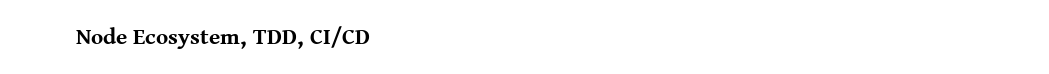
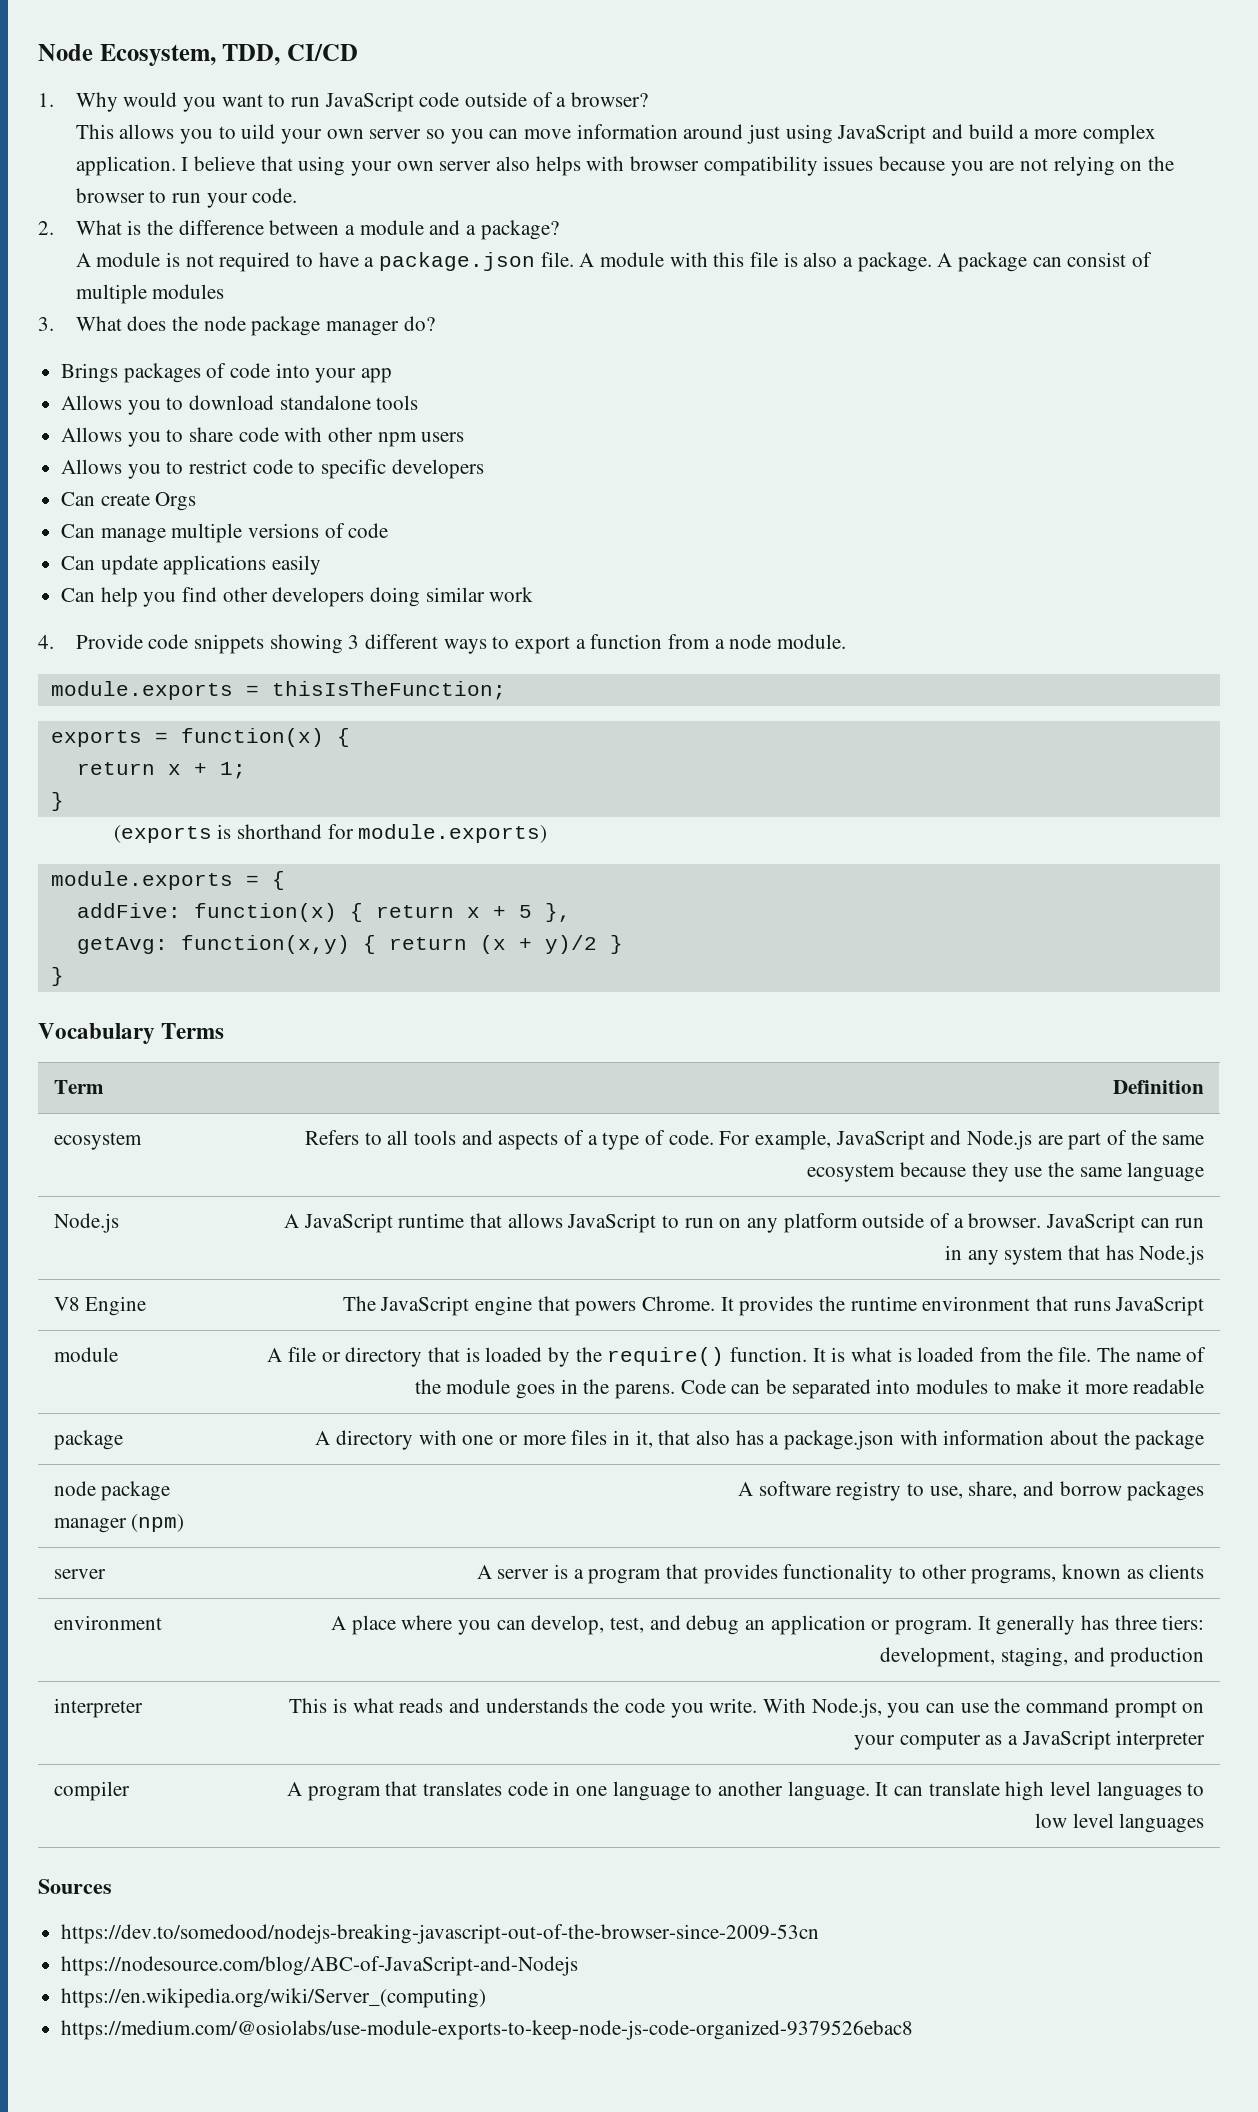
(371, 37) none -> [38,92,649,112] [75,124,1156,144] [75,156,1175,176] [75,188,298,208] [38,220,559,240] [75,252,1153,272] [75,284,225,304] [38,316,435,336] [61,363,393,383] [61,395,419,415] [61,427,465,447] [61,459,484,479] [61,492,197,511] [61,523,389,543] [61,555,322,575] [61,587,534,607] [38,634,847,654] [50,681,506,700] [50,728,350,747] [76,762,246,779] [50,792,64,811] [113,824,548,843] [50,871,285,890] [76,903,571,922] [76,935,623,954] [50,967,64,986] [38,1023,225,1044] [53,1080,104,1094] [1113,1080,1205,1094] [53,1132,142,1150] [304,1130,1205,1150] [807,1162,1205,1182] [53,1213,119,1233] [283,1213,1205,1233] [944,1245,1205,1265] [53,1296,147,1316] [342,1296,1205,1316] [53,1347,118,1362] [267,1347,1207,1367] [414,1379,1205,1399] [53,1430,123,1450] [315,1430,1205,1450] [53,1481,171,1501] [53,1514,185,1533] [737,1481,1205,1501] [53,1569,106,1579] [476,1564,1205,1584] [53,1615,162,1630] [330,1615,1205,1635] [880,1647,1205,1667] [53,1698,143,1718] [289,1698,1205,1718] [853,1730,1206,1750] [53,1781,130,1801] [286,1781,1205,1801] [1034,1813,1205,1833] [38,1879,112,1894] [61,1924,820,1944] [61,1956,579,1976] [61,1988,487,2008] [61,2020,914,2040] // 1. Why would you want to run JavaScript code outside of a browser? // This allows you to uild your own server so you can move information around just using JavaScript and build a more complex application. I believe that using your own server also helps with browser compatibility issues because you are not relying on the browser to run your code. // 2. What is the difference between a module and a package? // A module is not required to have a package.json file. A module with this file is also a package. A package can consist of multiple modules // 3. What does the node package manager do? // Brings packages of code into your app // Allows you to download standalone tools // Allows you to share code with other npm users // Allows you to restrict code to specific developers // Can create Orgs // Can manage multiple versions of code // Can update applications easily // Can help you find other developers doing similar work // 4. Provide code snippets showing 3 different ways to export a function from a node module. // module.exports = thisIsTheFunction; // exports = function(x) { // return x + 1; // } // (exports is shorthand for module.exports) // module.exports = { // addFive: function(x) { return x + 5 }, // getAvg: function(x,y) { return (x + y)/2 } // } // Vocabulary Terms // Term | Definition // ecosystem | Refers to all tools and aspects of a type of code. For example, JavaScript and Node.js are part of the same ecosystem because they use the same language // Node.js | A JavaScript runtime that allows JavaScript to run on any platform outside of a browser. JavaScript can run in any system that has Node.js // V8 Engine | The JavaScript engine that powers Chrome. It provides the runtime environment that runs JavaScript // module | A file or directory that is loaded by the require() function. It is what is loaded from the file. The name of the module goes in the parens. Code can be separated into modules to make it more readable // package | A directory with one or more files in it, that also has a package.json with information about the package // node package manager (npm) | A software registry to use, share, and borrow packages // server | A server is a program that provides functionality to other programs, known as clients // environment | A place where you can develop, test, and debug an application or program. It generally has three tiers: development, staging, and production // interpreter | This is what reads and understands the code you write. With Node.js, you can use the command prompt on your computer as a JavaScript interpreter // compiler | A program that translates code in one language to another language. It can translate high level languages to low level languages // Sources // https://dev.to/somedood/nodejs-breaking-javascript-out-of-the-browser-since-2009-53cn // https://nodesource.com/blog/ABC-of-JavaScript-and-Nodejs // https://en.wikipedia.org/wiki/Server_(computing) // https://medium.com/@osiolabs/use-module-exports-to-keep-node-js-code-organized-9379526ebac8

